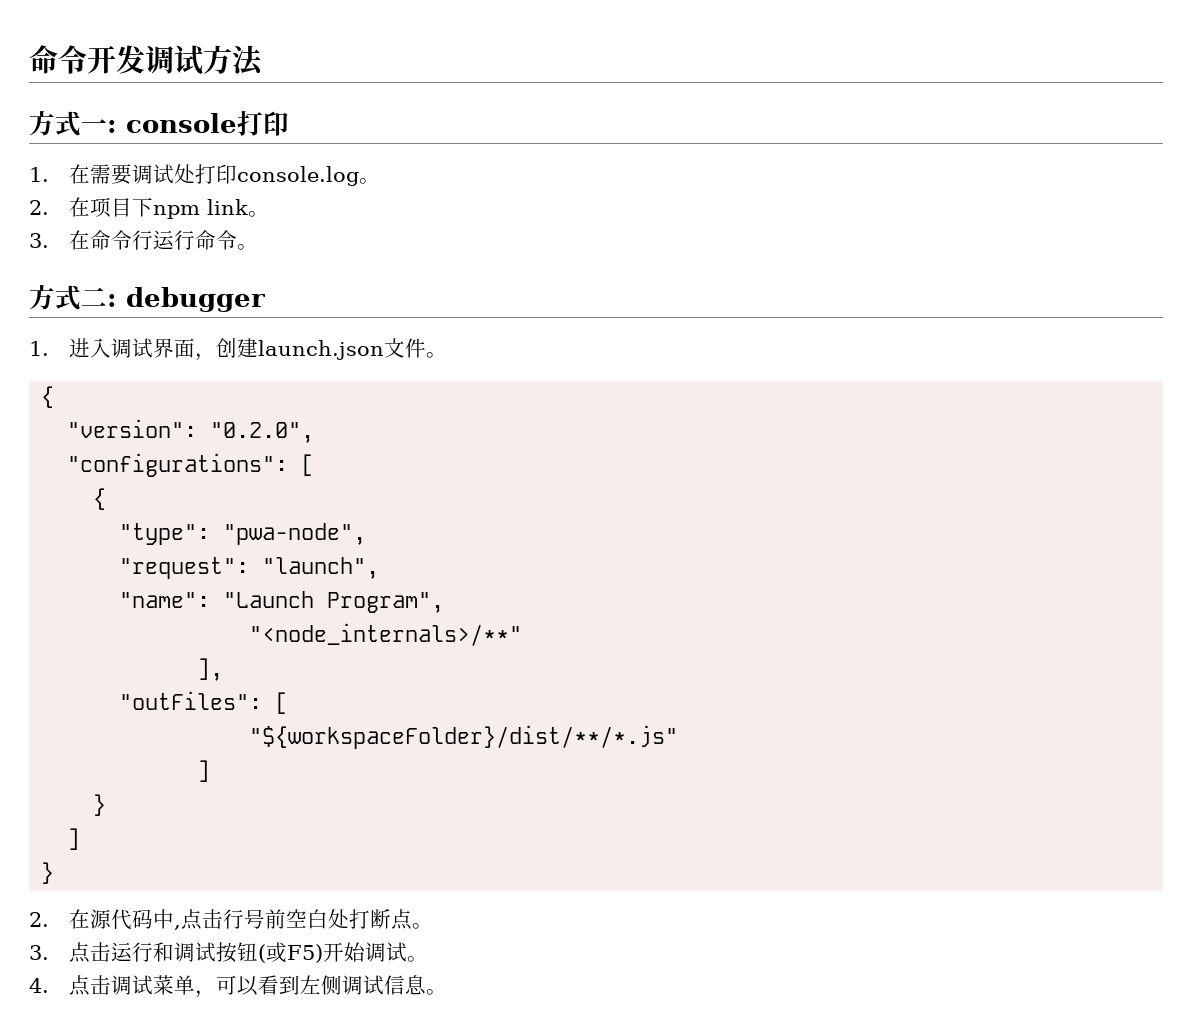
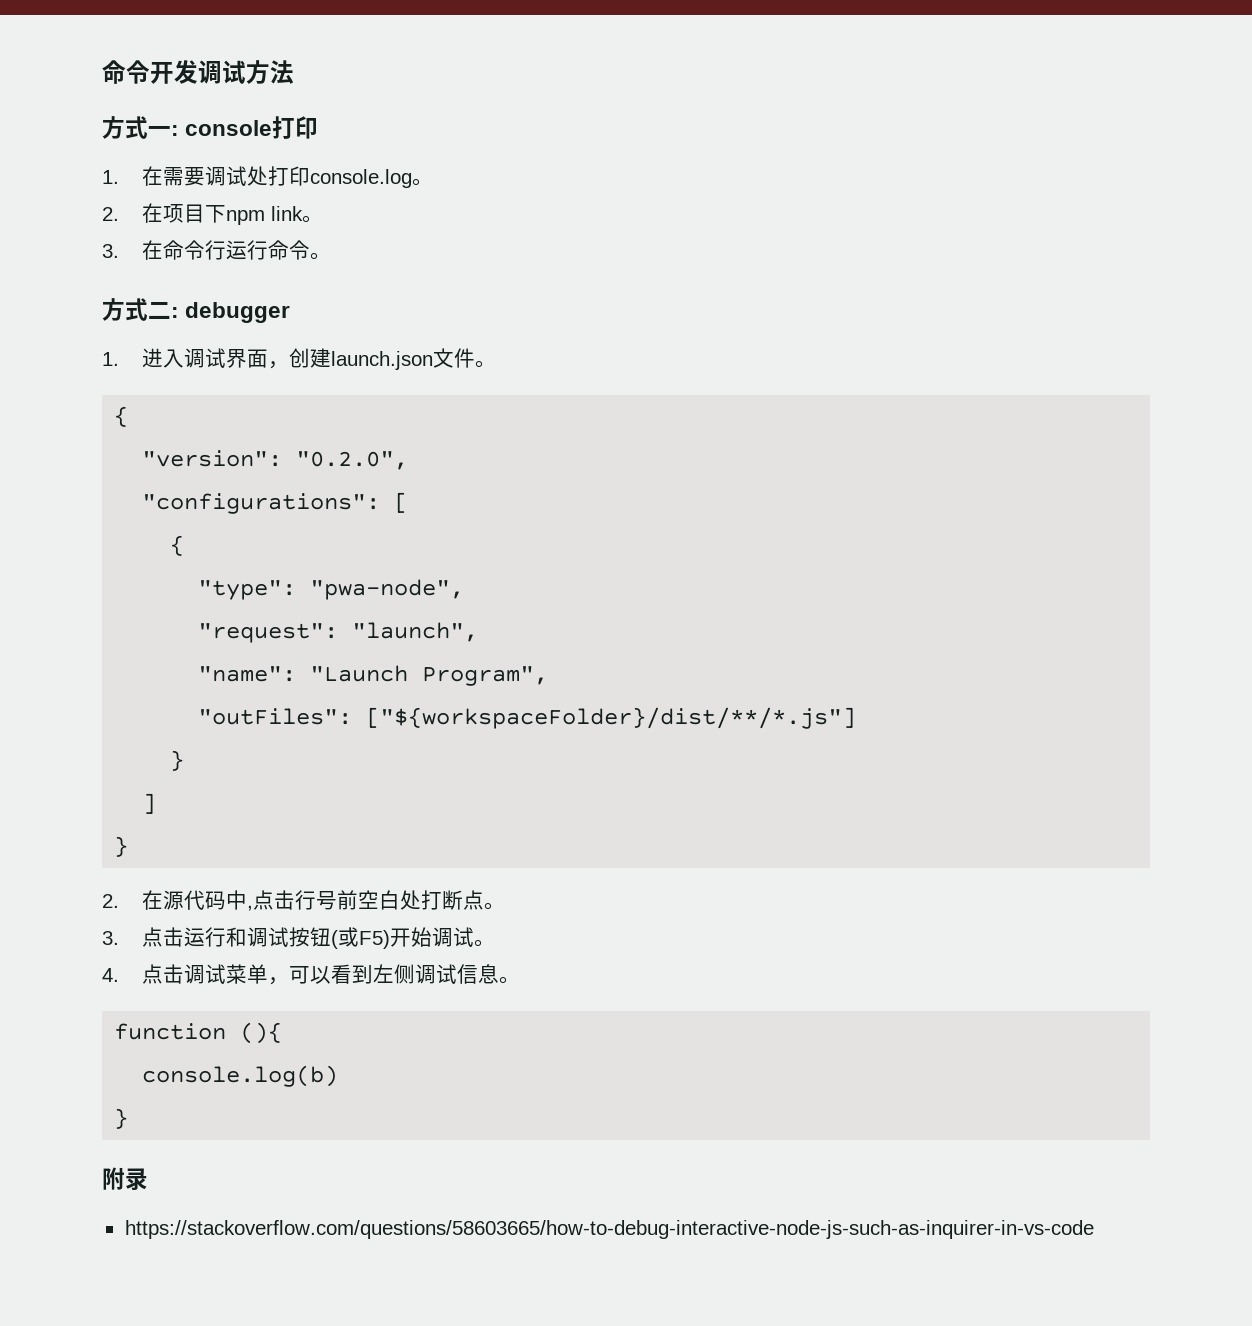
[249,623,523,646] [197,658,224,681] // "<node_internals>/**" // ], -> (549, 676) none
[275,692,289,714] [249,725,679,749] [197,760,211,782] [ // "${workspaceFolder}/dist/**/*.js" // ] -> [366,707,857,729] ["${workspaceFolder}/dist/**/*.js"]
(448, 992) none -> [114,1022,283,1044] [142,1065,339,1087] [114,1108,129,1129] [102,1167,148,1191] [124,1220,1094,1239] // function (){ // console.log(b) // } // 附录 // https://stackoverflow.com/questions/58603665/how-to-debug-interactive-node-js-such-as-inquirer-in-vs-code

